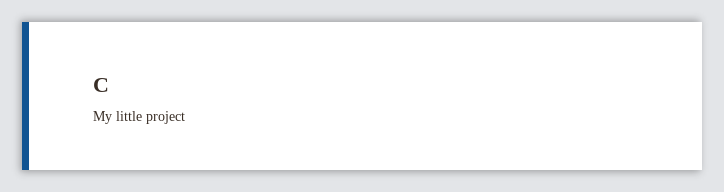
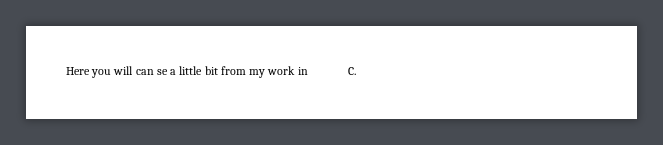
[93,78,109,92] [93,111,185,124] C // My little project -> [66,66,356,78] Here you will can se a little bit from my work in C.

